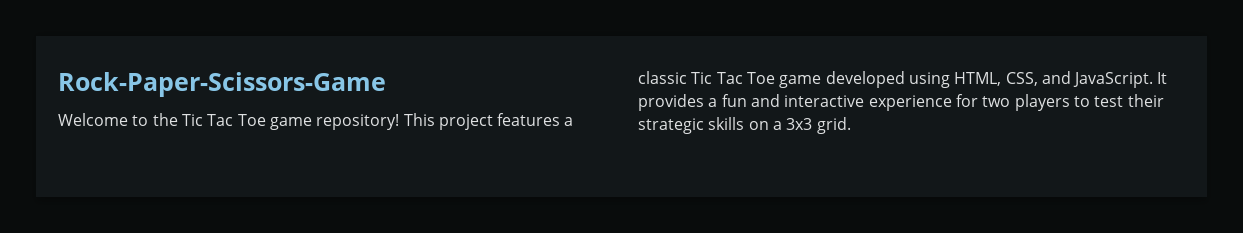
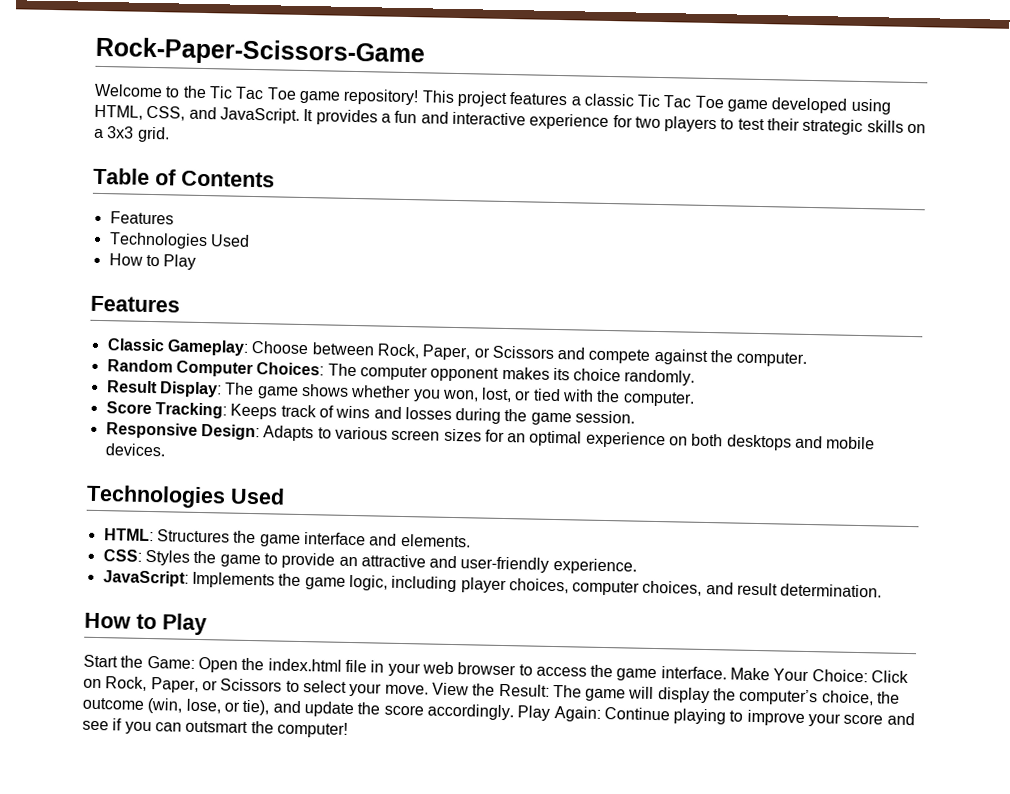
(851, 125) none -> [93,167,275,188] [109,211,174,225] [108,232,250,250] [108,253,197,270] [90,295,180,313] [106,338,808,367] [106,359,696,386] [106,380,695,407] [105,401,636,426] [105,422,876,451] [104,443,166,457] [86,484,285,509] [103,528,471,548] [102,549,637,575] [102,570,883,598] [84,612,207,636] [83,654,910,684] [83,676,901,706] [82,697,915,727] [82,718,348,738] // Table of Contents // Features // Technologies Used // How to Play // Features // Classic Gameplay: Choose between Rock, Paper, or Scissors and compete against the computer. // Random Computer Choices: The computer opponent makes its choice randomly. // Result Display: The game shows whether you won, lost, or tied with the computer. // Score Tracking: Keeps track of wins and losses during the game session. // Responsive Design: Adapts to various screen sizes for an optimal experience on both desktops and mobile devices. // Technologies Used // HTML: Structures the game interface and elements. // CSS: Styles the game to provide an attractive and user-friendly experience. // JavaScript: Implements the game logic, including player choices, computer choices, and result determination. // How to Play // Start the Game: Open the index.html file in your web browser to access the game interface. Make Your Choice: Click on Rock, Paper, or Scissors to select your move. View the Result: The game will display the computer’s choice, the outcome (win, lose, or tie), and update the score accordingly. Play Again: Continue playing to improve your score and see if you can outsmart the computer!

